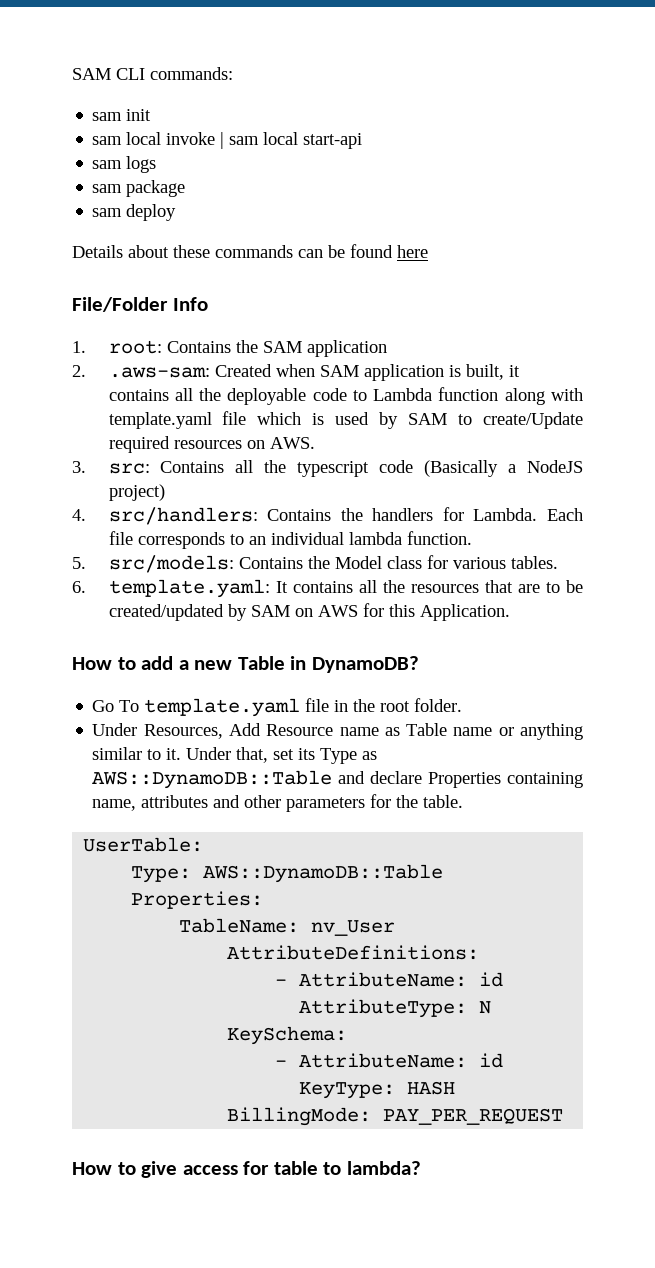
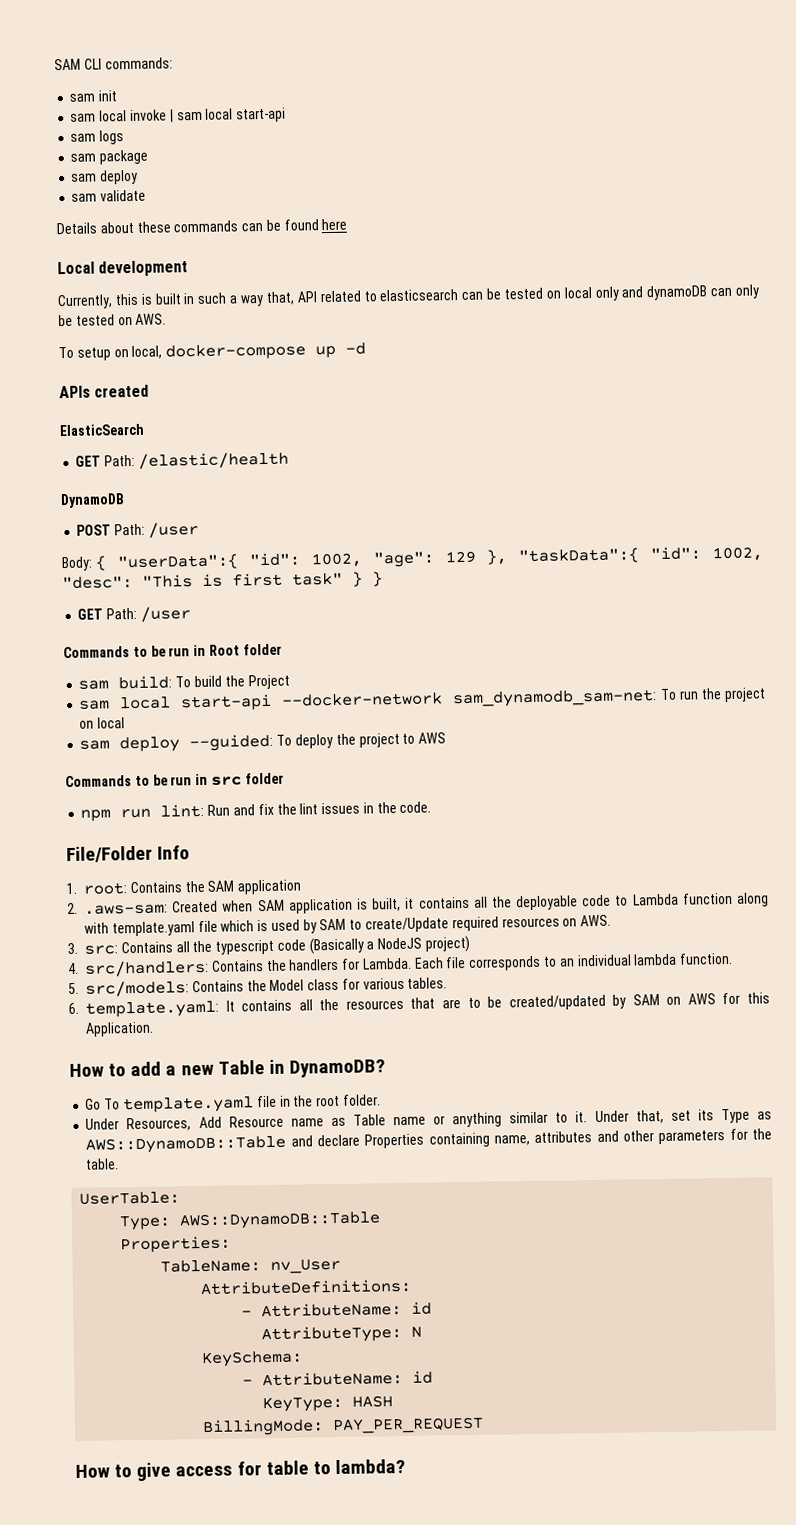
(177, 212) none -> [71,189,147,202] // sam validate
(428, 251) none -> [57,260,189,277] [57,284,760,310] [58,313,167,327] [58,342,367,361] [59,384,150,399] [59,423,144,437] [75,451,289,469] [60,493,125,509] [76,522,199,538] [61,546,764,572] [62,571,383,590] [77,606,191,622] [63,643,282,659] [78,674,290,690] [79,687,767,712] [79,717,126,729] [79,732,447,753] [65,772,284,788] [80,801,432,822] // Local development // Currently, this is built in such a way that, API related to elasticsearch can be tested on local only and dynamoDB can only be tested on AWS. // To setup on local, docker-compose up -d // APIs created // ElasticSearch // GET Path: /elastic/health // DynamoDB // POST Path: /user // Body: { "userData":{ "id": 1002, "age": 129 }, "taskData":{ "id": 1002, "desc": "This is first task" } } // GET Path: /user // Commands to be run in Root folder // sam build: To build the Project // sam local start-api --docker-network sam_dynamodb_sam-net: To run the project on local // sam deploy --guided: To deploy the project to AWS // Commands to be run in src folder // npm run lint: Run and fix the lint issues in the code.

